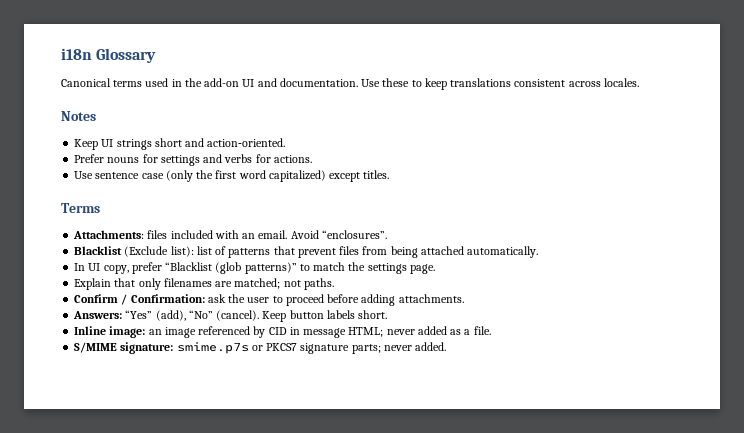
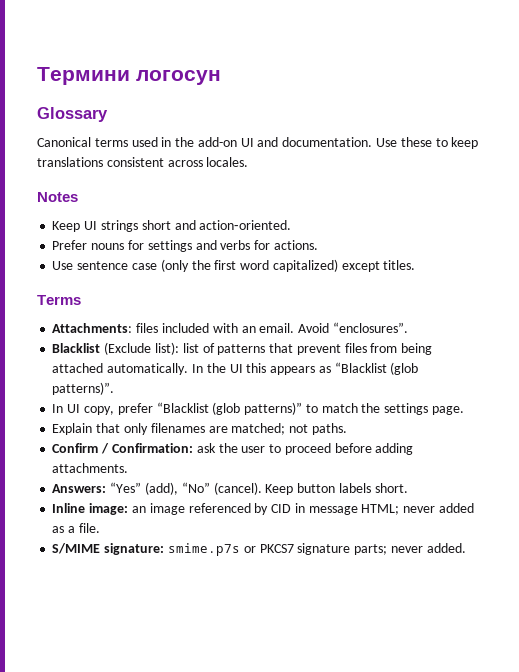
[61,48,92,60] i18n -> [37,67,221,85] Термини логосун //
(539, 252) none -> [191,362,419,375] [52,382,115,395] In the UI this appears as “Blacklist (glob patterns)”.

